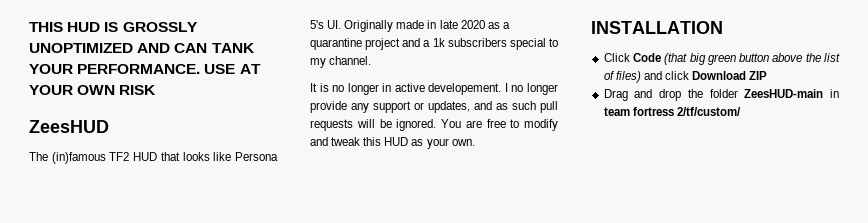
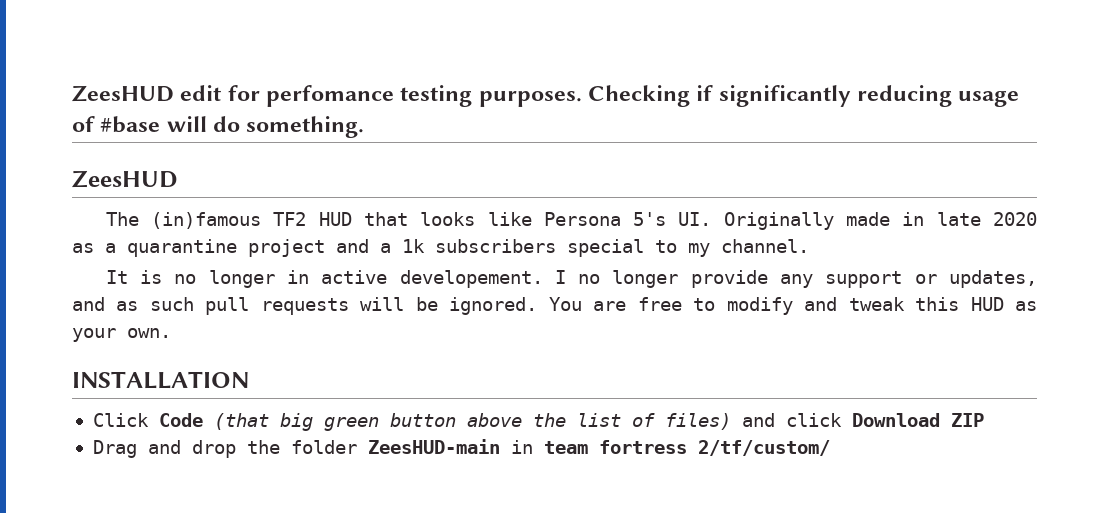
[29,22,198,32] [29,43,255,53] [29,64,261,74] [29,85,157,95] THIS HUD IS GROSSLY UNOPTIMIZED AND CAN TANK YOUR PERFORMANCE. USE AT YOUR OWN RISK -> [72,85,1020,107] [72,116,365,138] ZeesHUD edit for perfomance testing purposes. Checking if significantly reducing usage of #base will do something.

